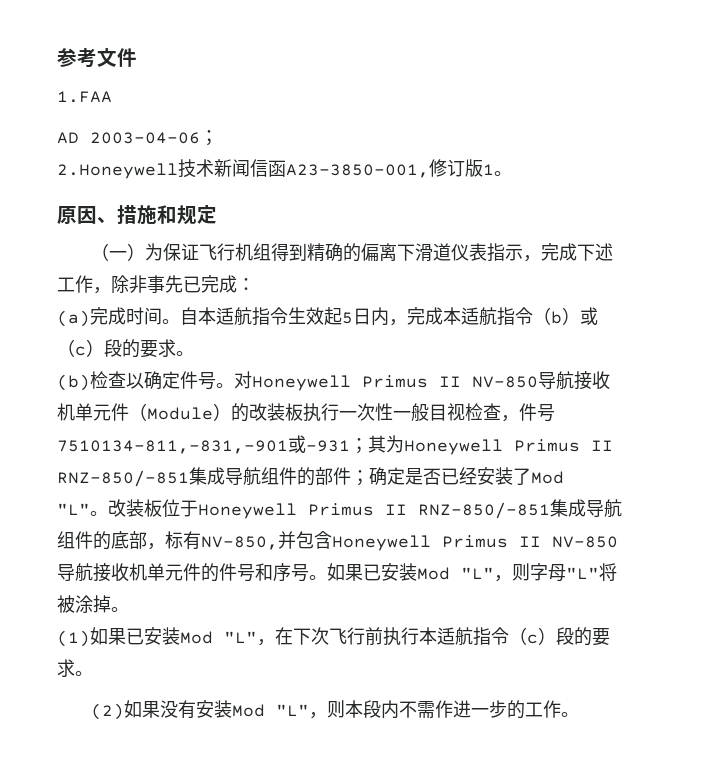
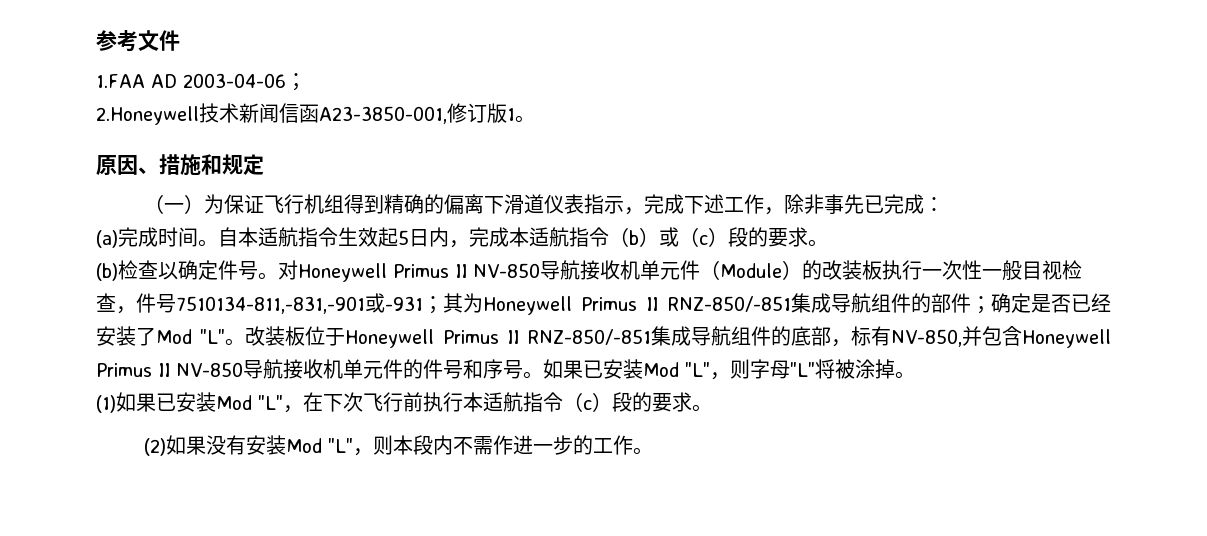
(112, 97) // -> (145, 81) none

